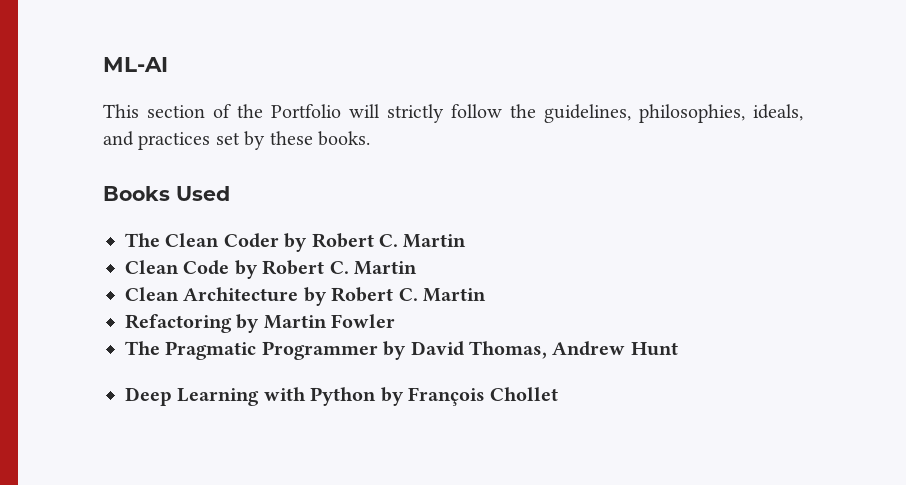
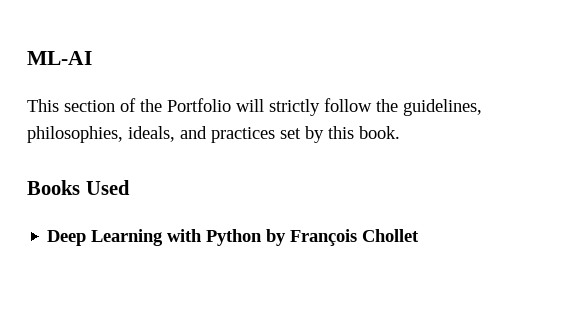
[269,131,370,146] these books. -> [328,126,400,139] this book.
[125,233,467,252] [125,260,417,279] [125,287,486,306] [125,314,396,333] [125,341,678,360] // The Clean Coder by Robert C. Martin // Clean Code by Robert C. Martin // Clean Architecture by Robert C. Martin // Refactoring by Martin Fowler // The Pragmatic Programmer by David Thomas, Andrew Hunt -> (130, 187) none

